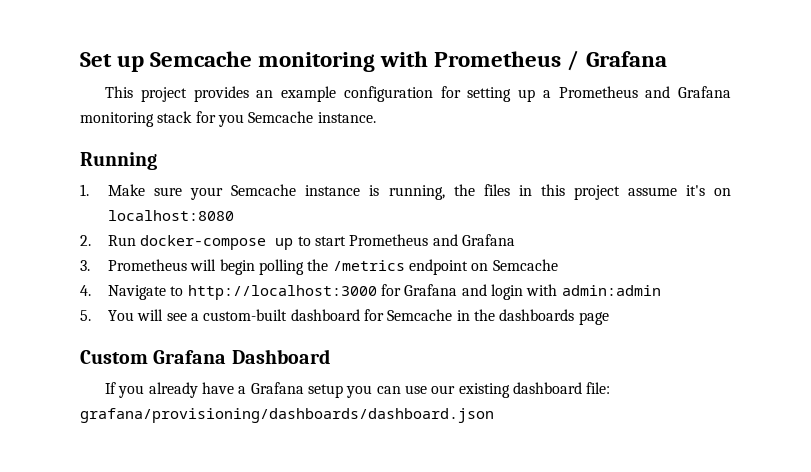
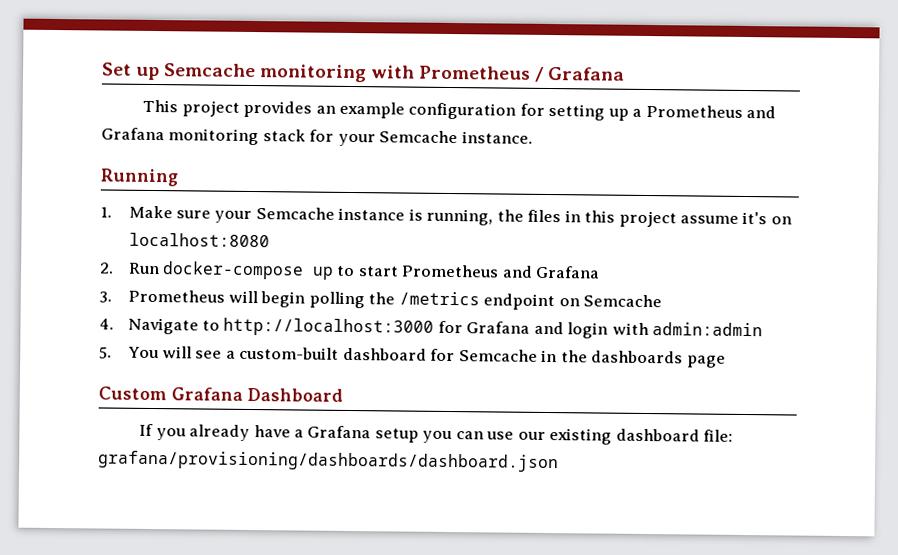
[217,114,244,127] you -> [337,133,376,147] your

